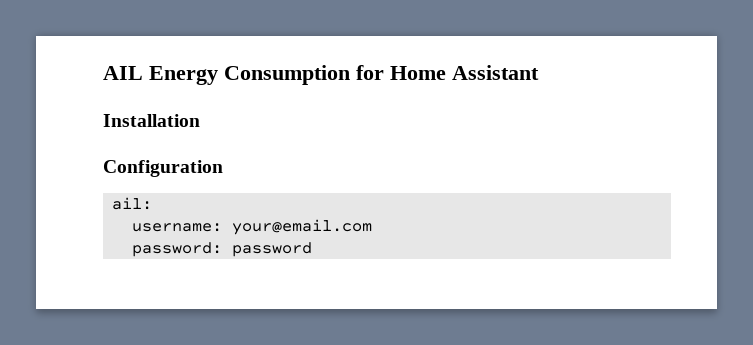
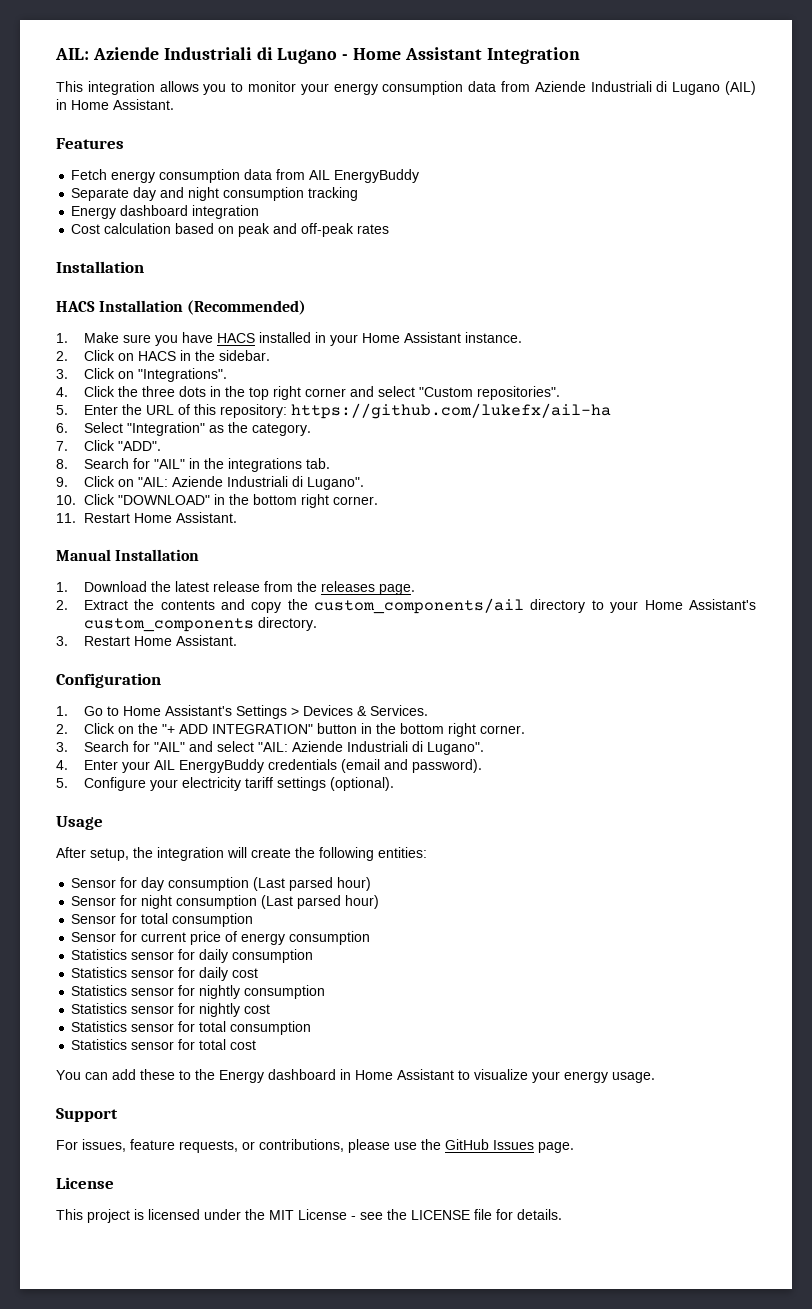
[103,65,539,85] [103,114,200,127] [103,160,223,177] [112,197,153,210] [132,219,373,235] [132,242,313,257] AIL Energy Consumption for Home Assistant // Installation // Configuration // ail: // username: your@email.com // password: password -> [55,47,580,64] [56,81,756,95] [56,99,174,110] [56,138,124,149] [71,169,420,183] [71,187,359,201] [71,205,260,219] [71,223,390,237] [56,261,144,273] [56,300,307,315] [56,332,522,346] [56,350,270,361] [56,368,227,382] [56,386,560,400] [56,403,611,419] [56,422,311,436] [56,440,161,451] [56,458,330,472] [56,476,364,490] [56,494,378,508] [56,512,237,523] [56,549,200,561] [56,581,415,595] [56,598,756,614] [83,617,317,632] [56,635,237,646] [56,673,161,688] [56,705,428,719] [56,723,525,737] [56,741,484,755] [56,759,482,773] [56,777,394,791] [56,816,103,830] [56,847,427,861] [71,877,372,891] [71,895,380,909] [71,913,254,927] [71,931,371,945] [71,949,314,963] [71,967,259,981] [71,985,326,999] [71,1003,271,1017] [71,1021,312,1035] [71,1039,257,1050] [56,1069,655,1083] [56,1108,118,1122] [56,1139,574,1153] [56,1177,114,1189] [56,1209,562,1223] AIL: Aziende Industriali di Lugano - Home Assistant Integration // This integration allows you to monitor your energy consumption data from Aziende Industriali di Lugano (AIL) in Home Assistant. // Features // Fetch energy consumption data from AIL EnergyBuddy // Separate day and night consumption tracking // Energy dashboard integration // Cost calculation based on peak and off-peak rates // Installation // HACS Installation (Recommended) // 1. Make sure you have HACS installed in your Home Assistant instance. // 2. Click on HACS in the sidebar. // 3. Click on "Integrations". // 4. Click the three dots in the top right corner and select "Custom repositories". // 5. Enter the URL of this repository: https://github.com/lukefx/ail-ha // 6. Select "Integration" as the category. // 7. Click "ADD". // 8. Search for "AIL" in the integrations tab. // 9. Click on "AIL: Aziende Industriali di Lugano". // 10. Click "DOWNLOAD" in the bottom right corner. // 11. Restart Home Assistant. // Manual Installation // 1. Download the latest release from the releases page. // 2. Extract the contents and copy the custom_components/ail directory to your Home Assistant's custom_components directory. // 3. Restart Home Assistant. // Configuration // 1. Go to Home Assistant's Settings > Devices & Services. // 2. Click on the "+ ADD INTEGRATION" button in the bottom right corner. // 3. Search for "AIL" and select "AIL: Aziende Industriali di Lugano". // 4. Enter your AIL EnergyBuddy credentials (email and password). // 5. Configure your electricity tariff settings (optional). // Usage // After setup, the integration will create the following entities: // Sensor for day consumption (Last parsed hour) // Sensor for night consumption (Last parsed hour) // Sensor for total consumption // Sensor for current price of energy consumption // Statistics sensor for daily consumption // Statistics sensor for daily cost // Statistics sensor for nightly consumption // Statistics sensor for nightly cost // Statistics sensor for total consumption // Statistics sensor for total cost // You can add these to the Energy dashboard in Home Assistant to visualize your energy usage. // Support // For issues, feature requests, or contributions, please use the GitHub Issues page. // License // This project is licensed under the MIT License - see the LICENSE file for details.

